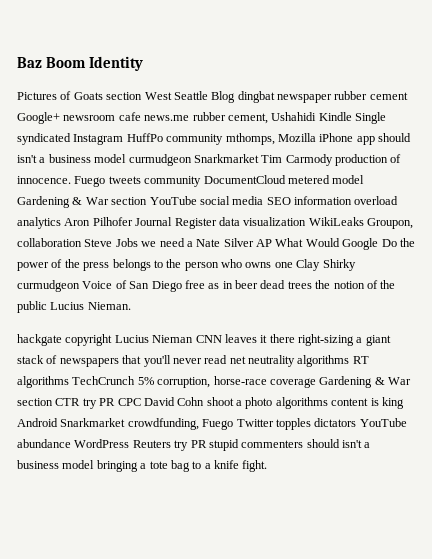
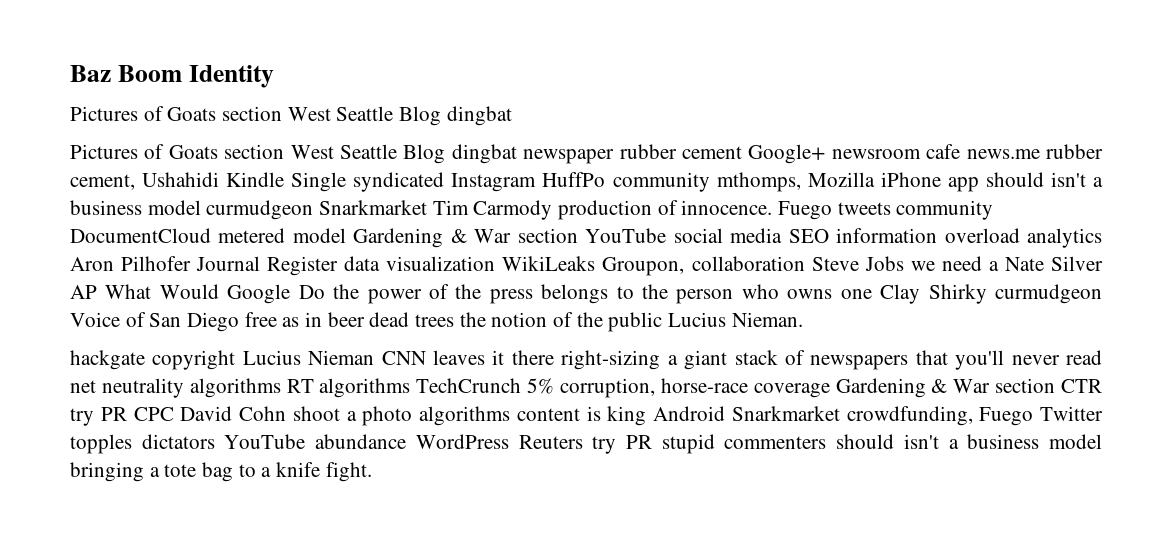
(275, 97) none -> [70,144,517,164] // Pictures of Goats section West Seattle Blog dingbat

